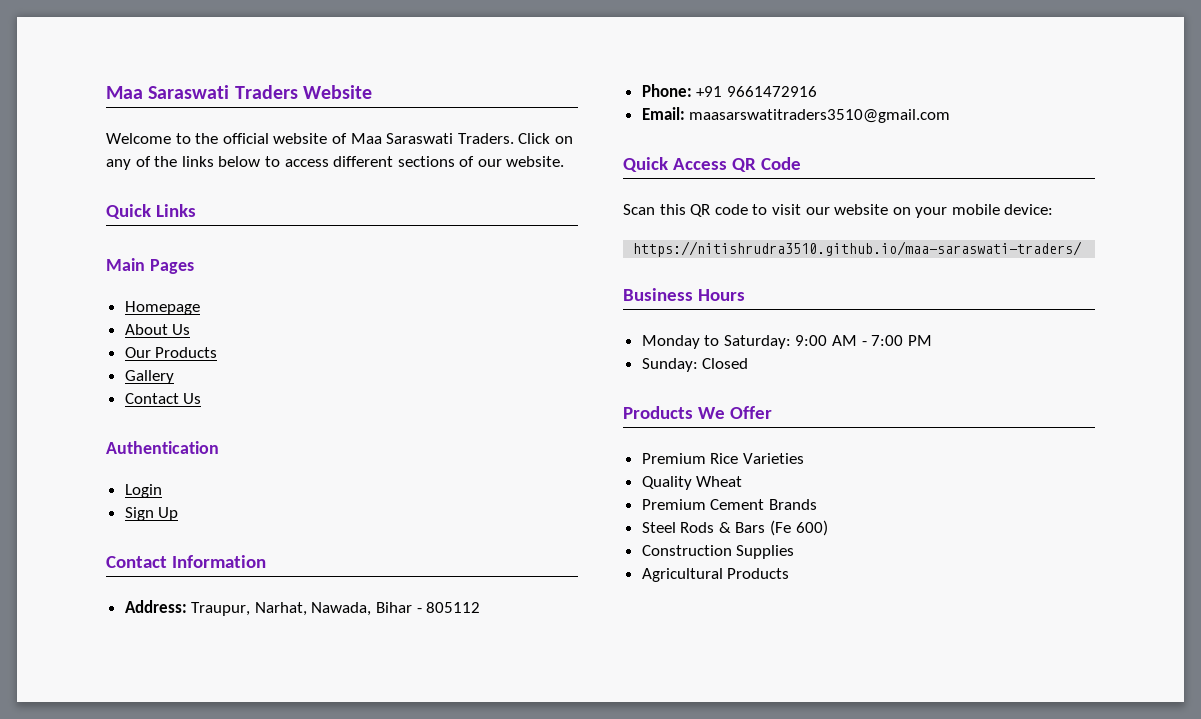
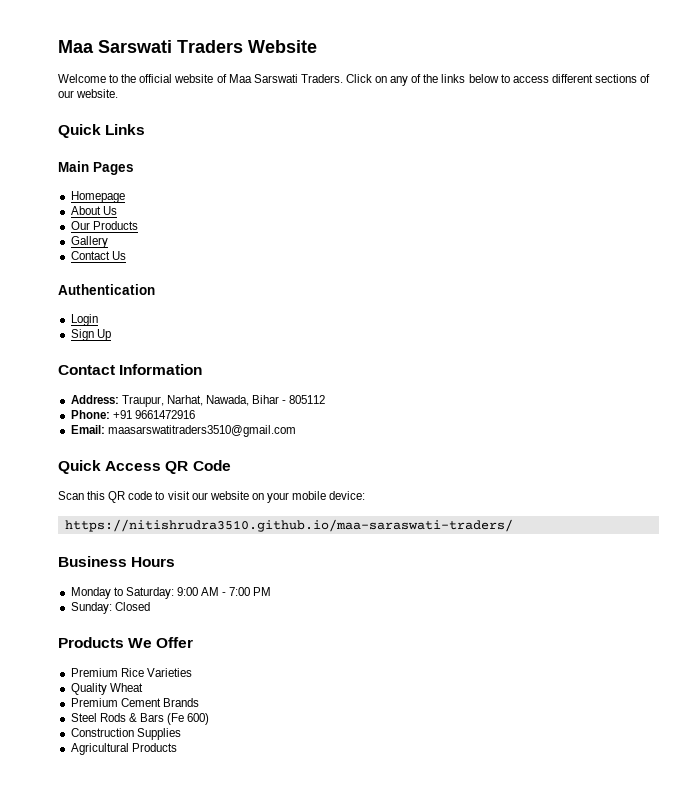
[106,85,230,99] Maa Saraswati -> [58,40,172,53] Maa Sarswati
[386,133,454,144] Saraswati -> [253,74,298,83] Sarswati

